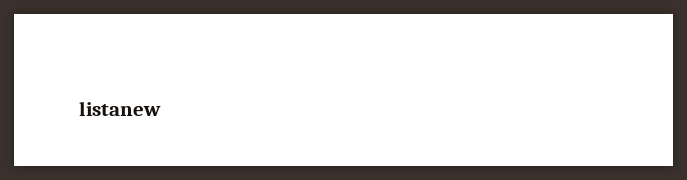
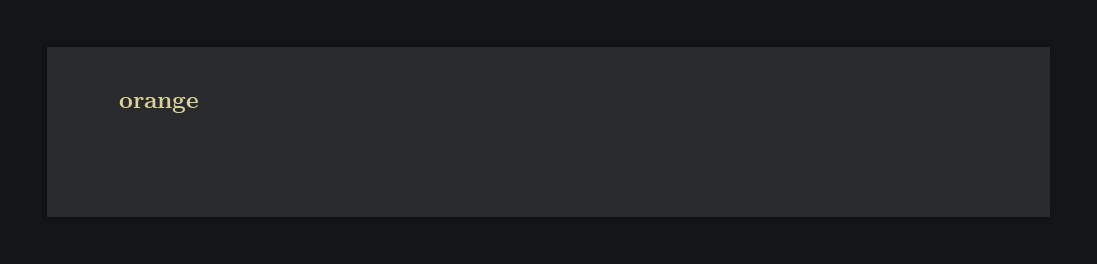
[79,101,161,116] listanew -> [119,96,199,113] orange

